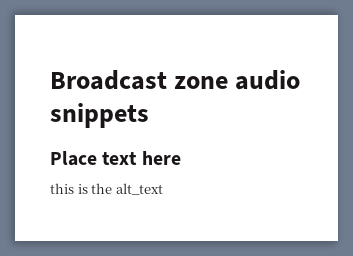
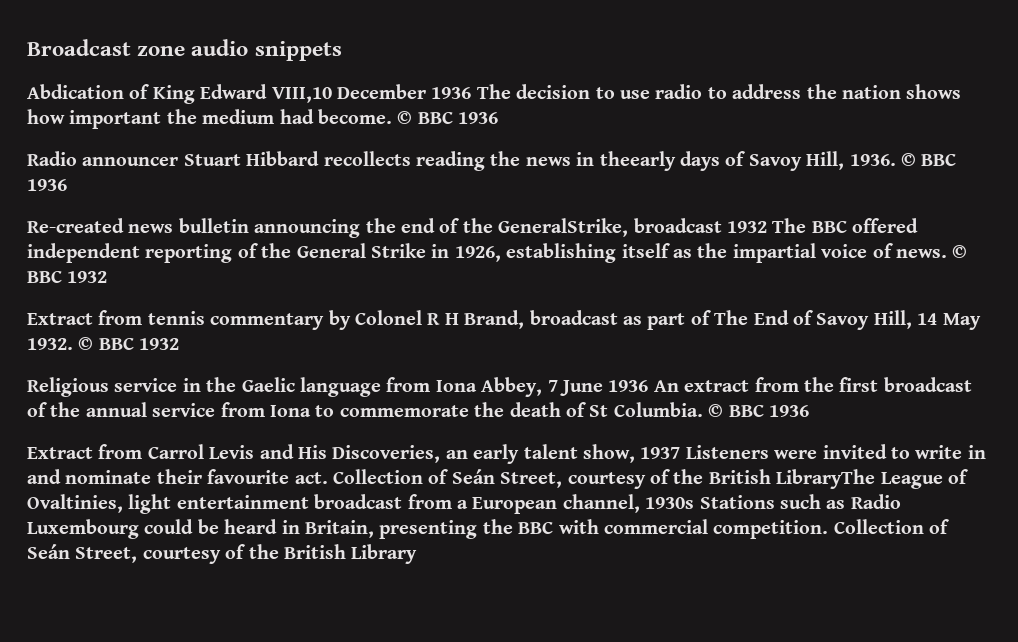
[50,151,181,166] [50,183,163,195] Place text here // this is the alt_text -> [27,84,962,104] [27,109,499,129] [27,151,957,171] [27,179,67,191] [27,218,919,238] [27,243,968,263] [27,270,108,283] [27,310,981,330] [27,337,180,350] [27,377,972,397] [27,402,809,417] [27,444,986,464] [27,469,968,489] [27,494,901,514] [27,519,950,539] [27,544,418,564] Abdication of King Edward VIII,10 December 1936 The decision to use radio to address the nation shows how important the medium had become. © BBC 1936 // Radio announcer Stuart Hibbard recollects reading the news in theearly days of Savoy Hill, 1936. © BBC 1936 // Re-created news bulletin announcing the end of the GeneralStrike, broadcast 1932 The BBC offered independent reporting of the General Strike in 1926, establishing itself as the impartial voice of news. © BBC 1932 // Extract from tennis commentary by Colonel R H Brand, broadcast as part of The End of Savoy Hill, 14 May 1932. © BBC 1932 // Religious service in the Gaelic language from Iona Abbey, 7 June 1936 An extract from the first broadcast of the annual service from Iona to commemorate the death of St Columbia. © BBC 1936 // Extract from Carrol Levis and His Discoveries, an early talent show, 1937 Listeners were invited to write in and nominate their favourite act. Collection of Seán Street, courtesy of the British LibraryThe League of Ovaltinies, light entertainment broadcast from a European channel, 1930s Stations such as Radio Luxembourg could be heard in Britain, presenting the BBC with commercial competition. Collection of Seán Street, courtesy of the British Library

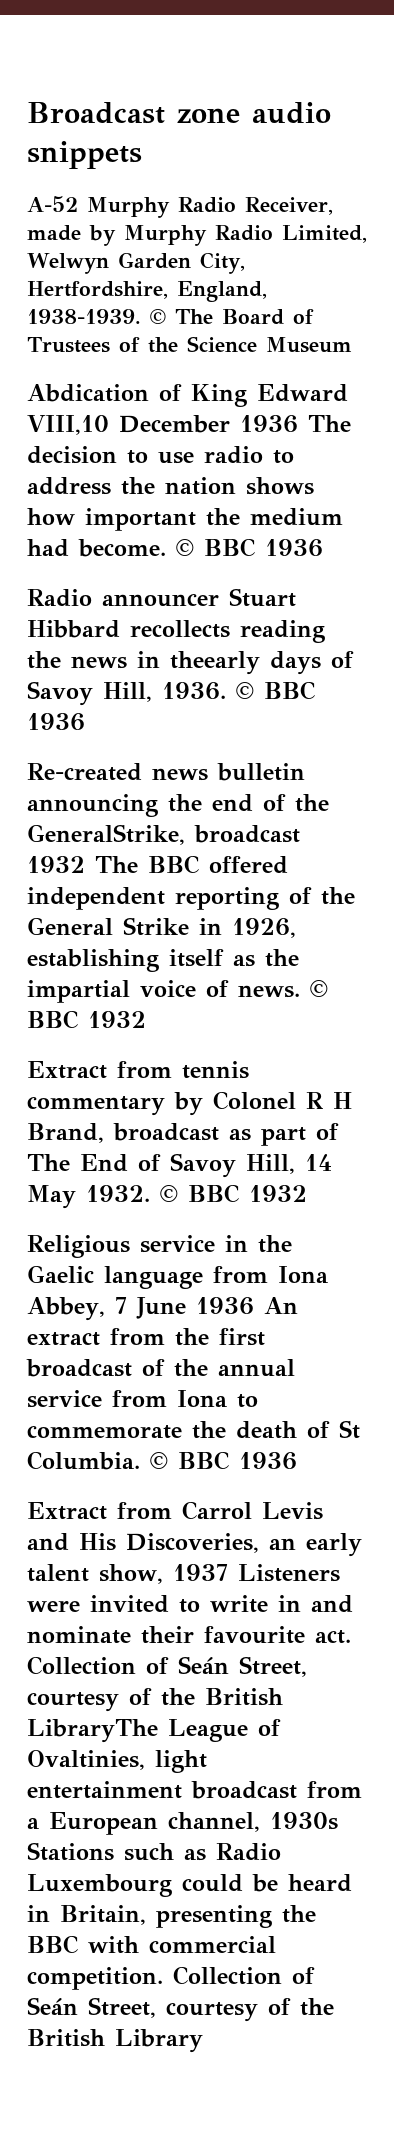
(342, 51) none -> [27,196,333,218] [27,225,367,246] [27,252,245,274] [27,281,267,302] [27,309,314,325] [27,336,352,353] // A-52 Murphy Radio Receiver, made by Murphy Radio Limited, Welwyn Garden City, Hertfordshire, England, 1938-1939. © The Board of Trustees of the Science Museum

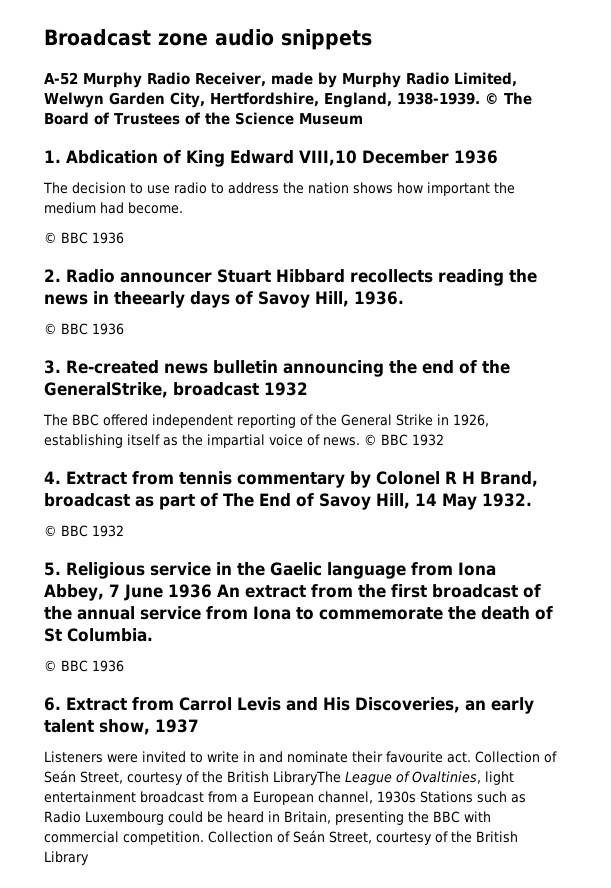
(352, 345) none -> [44,150,61,163] 1.
(298, 424) none -> (498, 157) //
[176,538,323,557] © BBC 1936 // -> [44,232,124,244] [44,269,61,282] // © BBC 1936 // 2.
[236,681,315,700] [27,713,85,731] © BBC 1936 // -> [44,323,124,335] [44,360,61,374] // © BBC 1936 // 3.
(85, 864) none -> (308, 389) //
(146, 1019) none -> [44,471,61,484] 4.
[160,1184,307,1203] © BBC 1932 // -> [44,525,124,537] [44,562,61,576] // © BBC 1932 // 5.
[150,1451,297,1470] © BBC 1936 // -> [44,660,124,672] [44,697,61,711] // © BBC 1936 // 6.
(228, 1572) none -> (199, 726) //

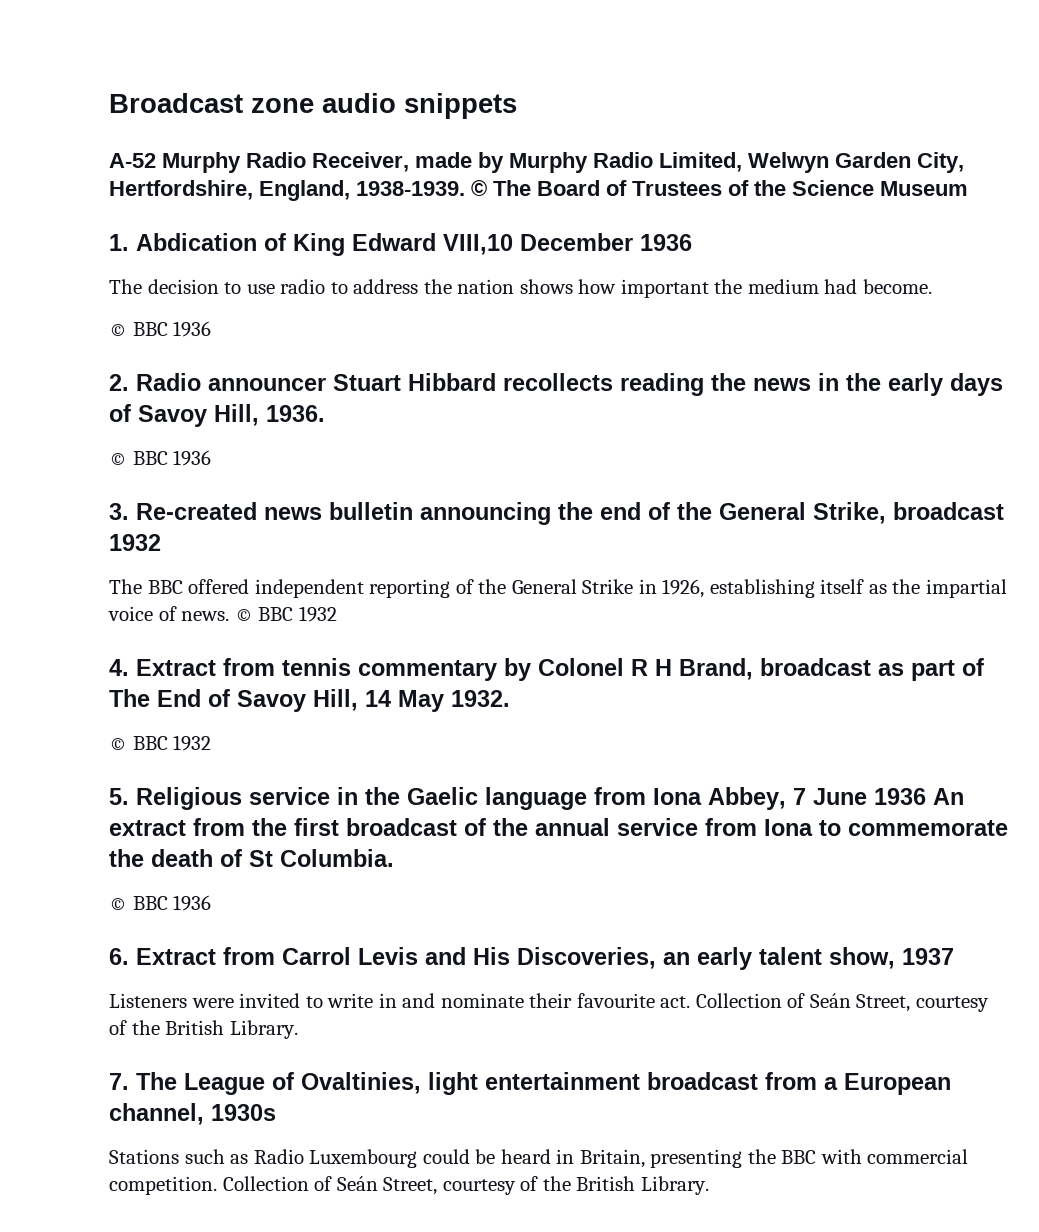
[114,291,185,308] theearly -> [846,373,943,396] the early
[44,382,168,398] GeneralStrike, -> [719,502,886,524] General Strike,
[273,771,341,785] LibraryThe -> [229,1020,298,1039] [109,1072,177,1090] Library. // 7. The
(416, 797) none -> (276, 1112) //
[44,851,89,865] Library -> [640,1176,709,1195] Library.

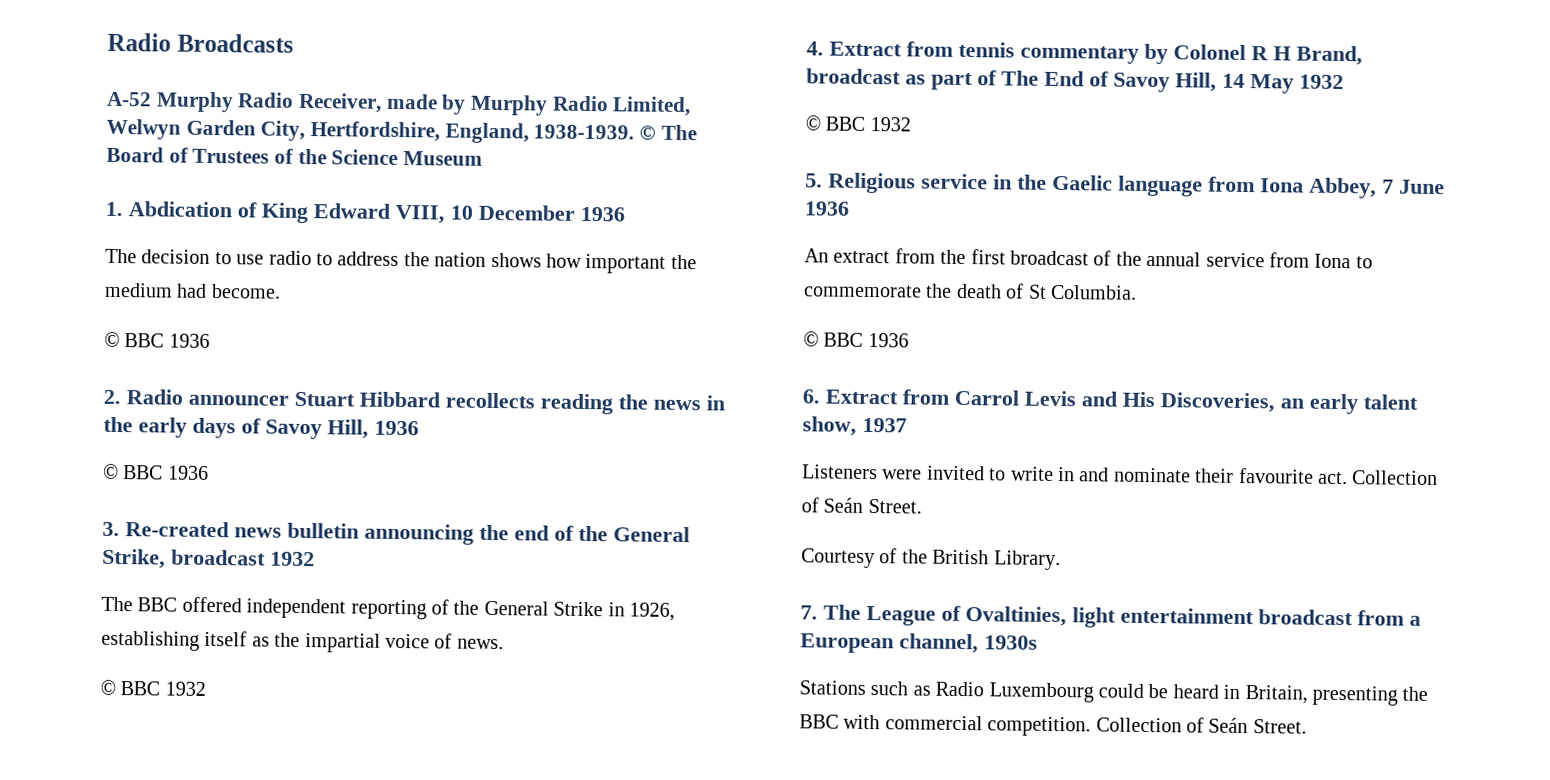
[109,93,517,119] Broadcast zone audio snippets -> [107,32,294,53] Radio Broadcasts
[443,234,513,255] VIII,10 -> [395,204,473,224] VIII, 10
[266,405,325,422] 1936. -> [374,420,419,436] 1936
(230, 616) none -> (504, 644) //
[451,690,510,707] 1932. -> [1299,74,1344,90] 1932
(926, 796) none -> (850, 208) //
[856,994,990,1012] Street, courtesy -> [867,498,922,514] [801,548,875,569] Street. // Courtesy
[383,1176,709,1195] Street, courtesy of the British Library. -> [1252,719,1307,734] Street.

